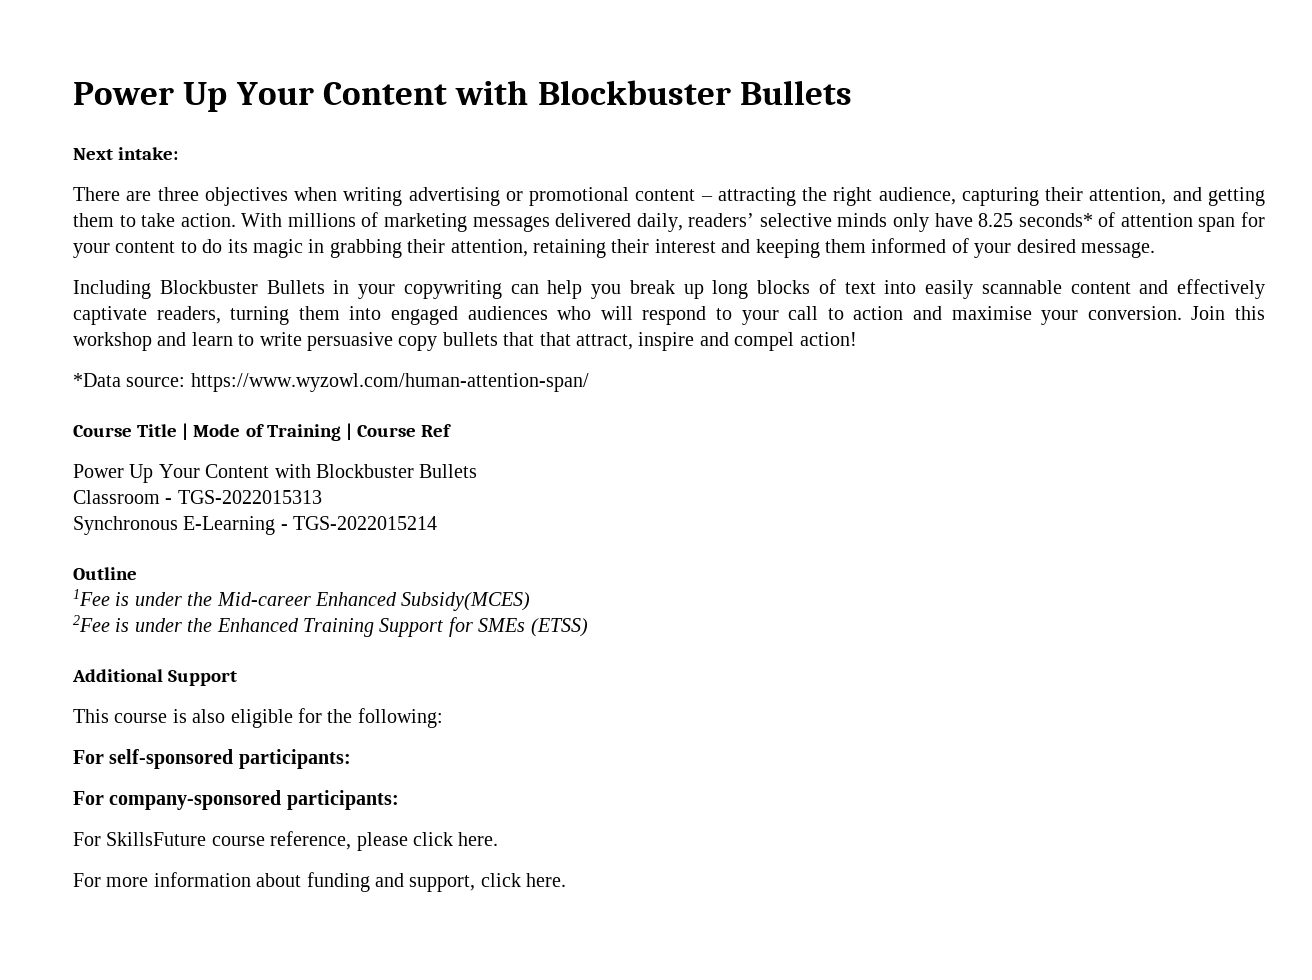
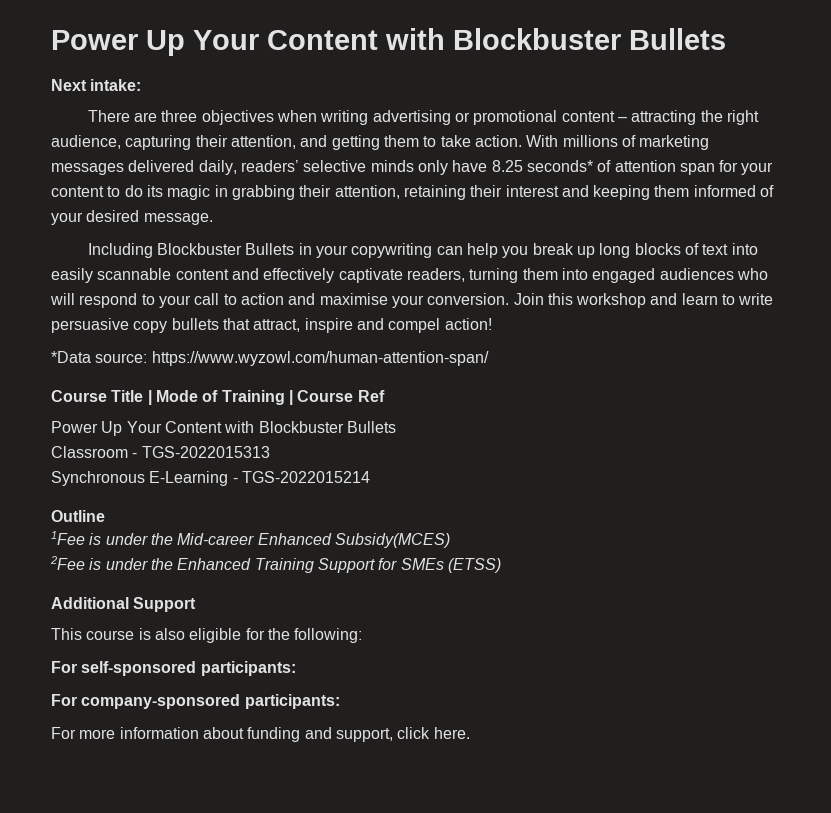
[539,332,571,346] that -> (250, 324) none
[73,831,499,851] // For SkillsFuture course reference, please click here. -> (340, 701) none

